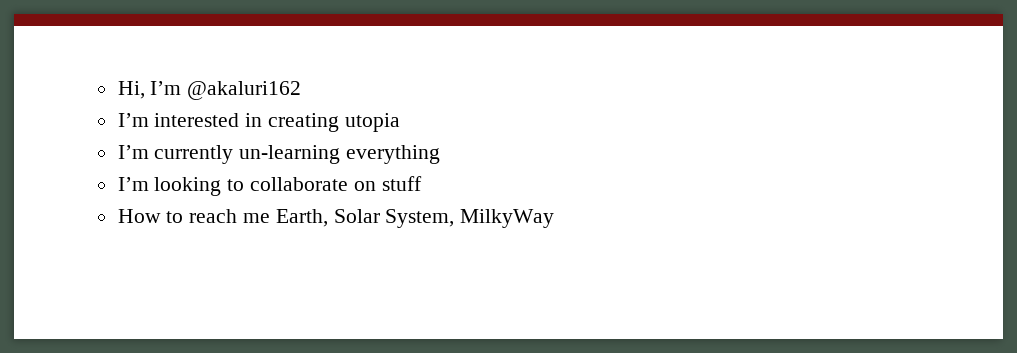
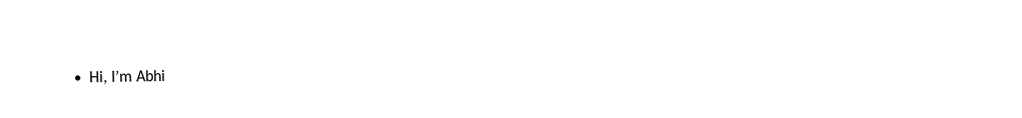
[187,81,302,100] [117,113,400,132] [117,145,441,164] [117,176,422,196] [117,209,555,228] @akaluri162 // I’m interested in creating utopia // I’m currently un-learning everything // I’m looking to collaborate on stuff // How to reach me Earth, Solar System, MilkyWay -> [136,69,167,82] Abhi

